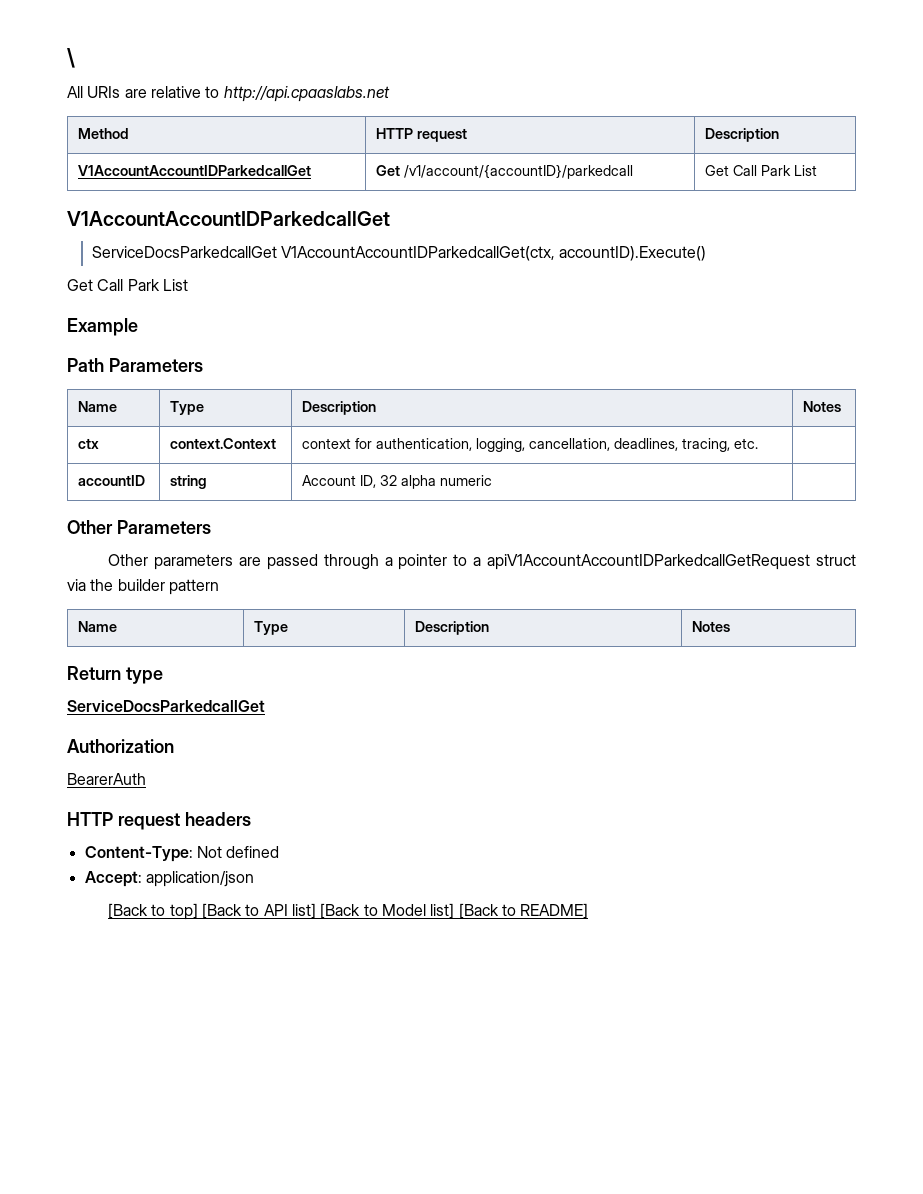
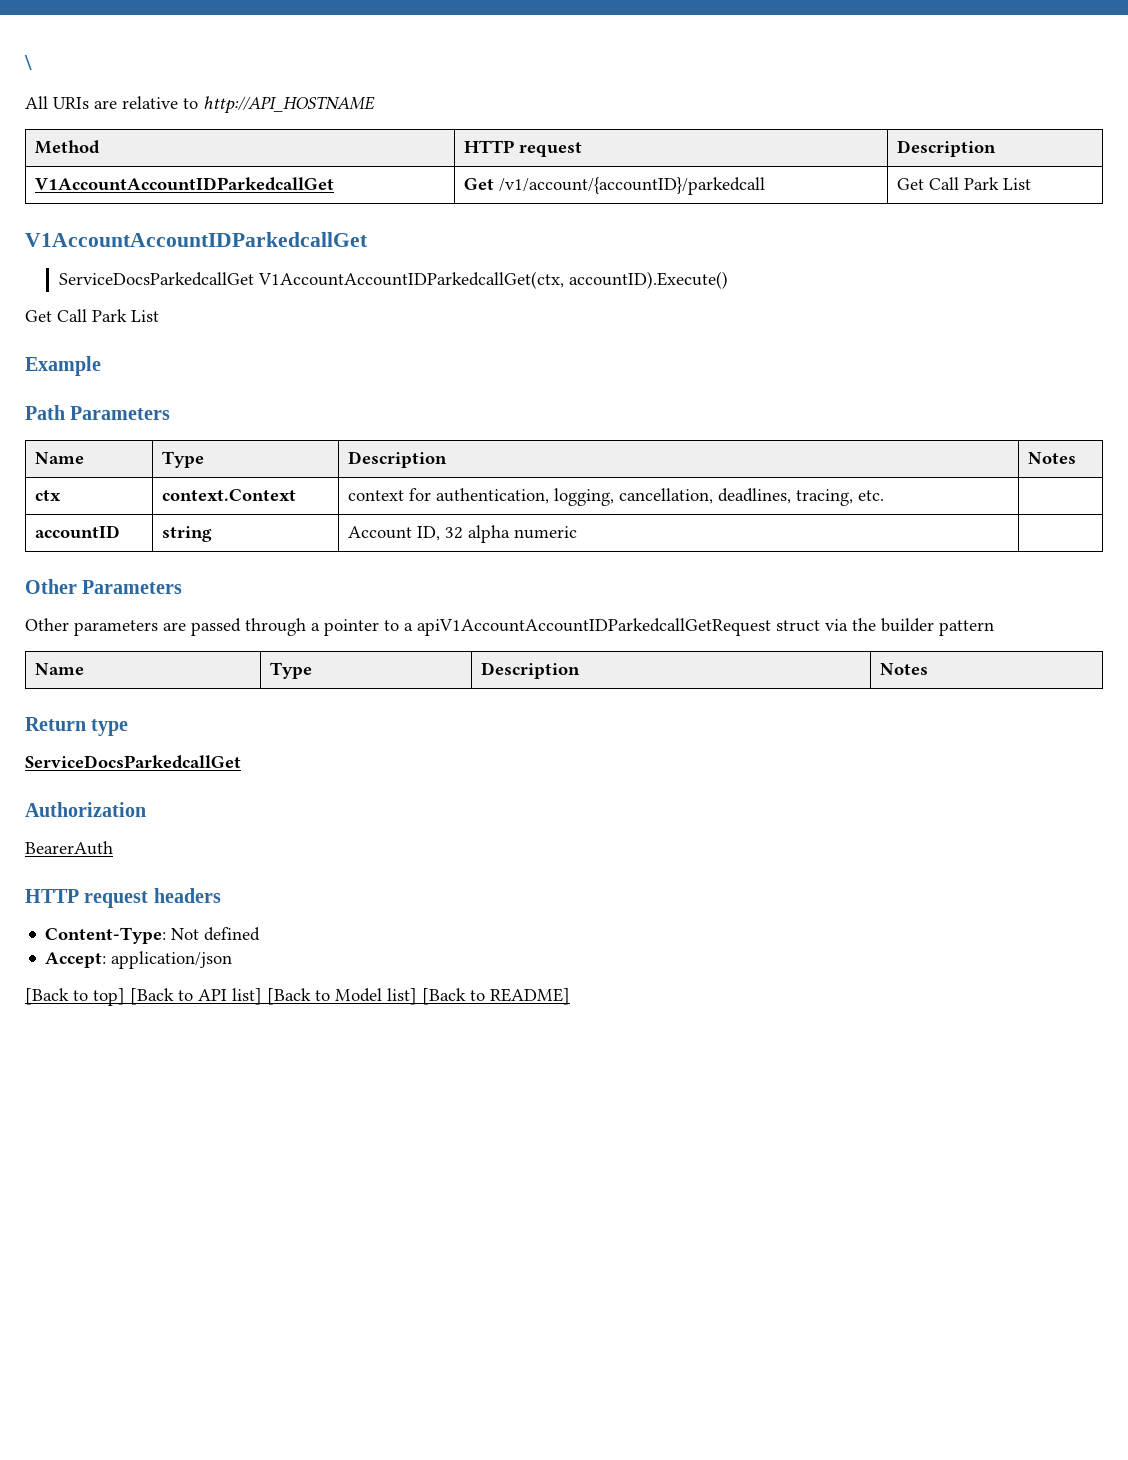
[223,86,390,102] http://api.cpaaslabs.net -> [203,96,375,114] http://API_HOSTNAME

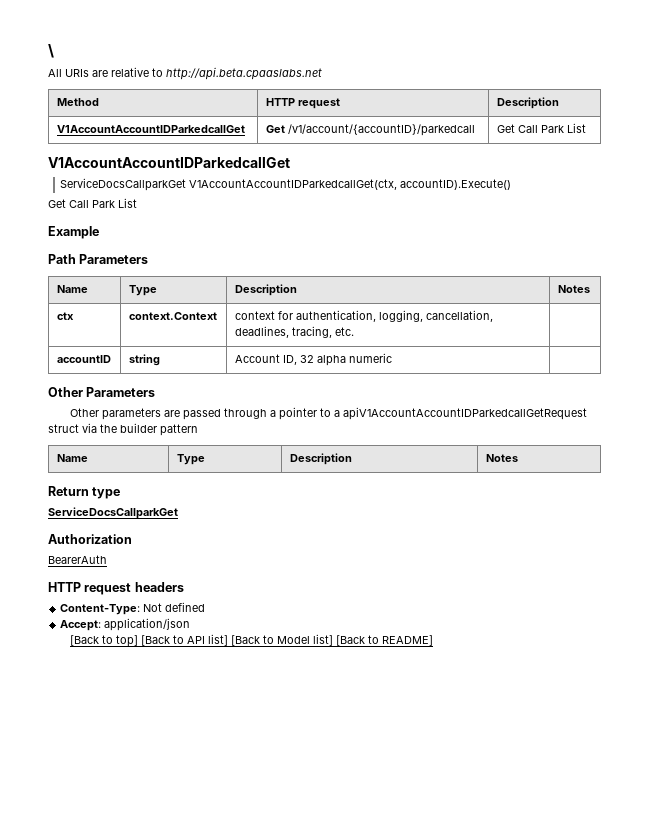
[203,96,375,114] http://API_HOSTNAME -> [166,67,322,80] http://api.beta.cpaaslabs.net
[59,272,255,286] ServiceDocsParkedcallGet -> [60,178,187,191] ServiceDocsCallparkGet
[25,755,241,769] ServiceDocsParkedcallGet -> [48,507,178,519] ServiceDocsCallparkGet

